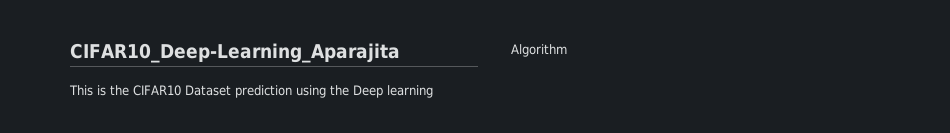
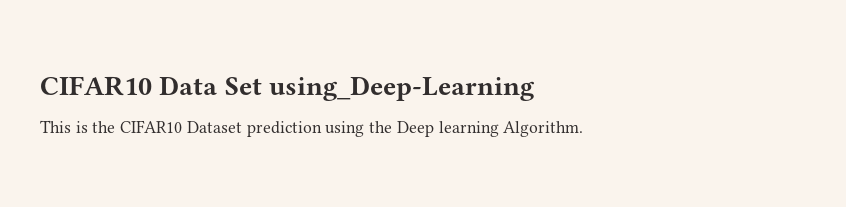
[70,43,400,63] CIFAR10_Deep-Learning_Aparajita -> [40,76,536,101] CIFAR10 Data Set using_Deep-Learning
[511,44,567,57] Algorithm -> [503,121,584,137] Algorithm.

